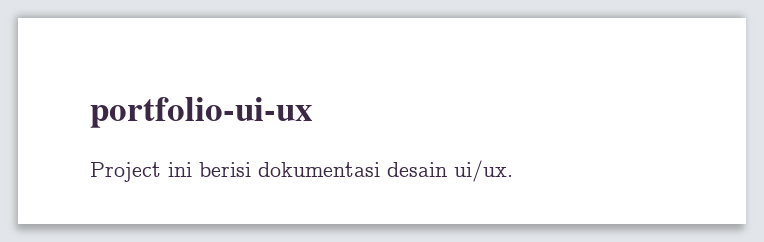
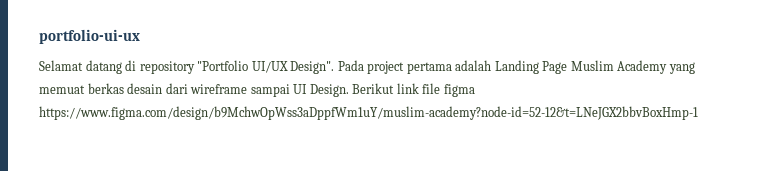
[90,160,513,182] Project ini berisi dokumentasi desain ui/ux. -> [39,60,695,74] [39,83,475,97] [39,106,698,120] Selamat datang di repository "Portfolio UI/UX Design". Pada project pertama adalah Landing Page Muslim Academy yang memuat berkas desain dari wireframe sampai UI Design. Berikut link file figma https://www.figma.com/design/b9MchwOpWss3aDppfWm1uY/muslim-academy?node-id=52-12&t=LNeJGX2bbvBoxHmp-1

